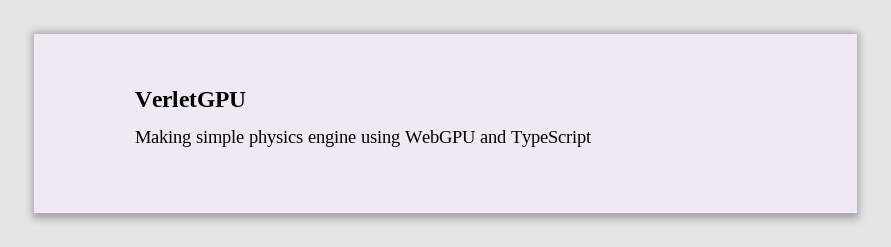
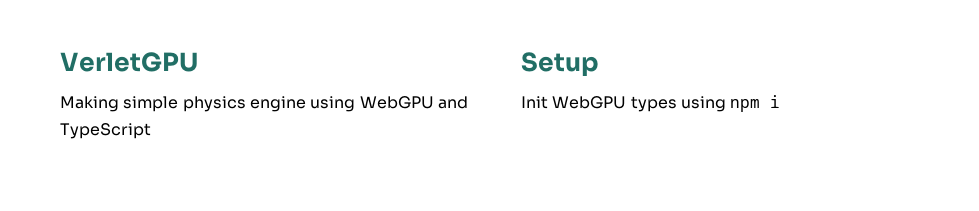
(592, 139) none -> [521,52,599,76] [521,95,781,112] // Setup // Init WebGPU types using npm i

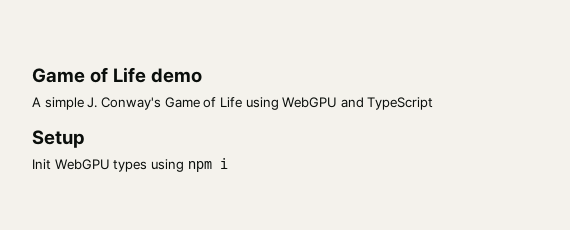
[60,52,198,72] [60,96,306,112] VerletGPU // Making simple physics engine -> [32,67,203,83] [32,97,242,110] Game of Life demo // A simple J. Conway's Game of Life

